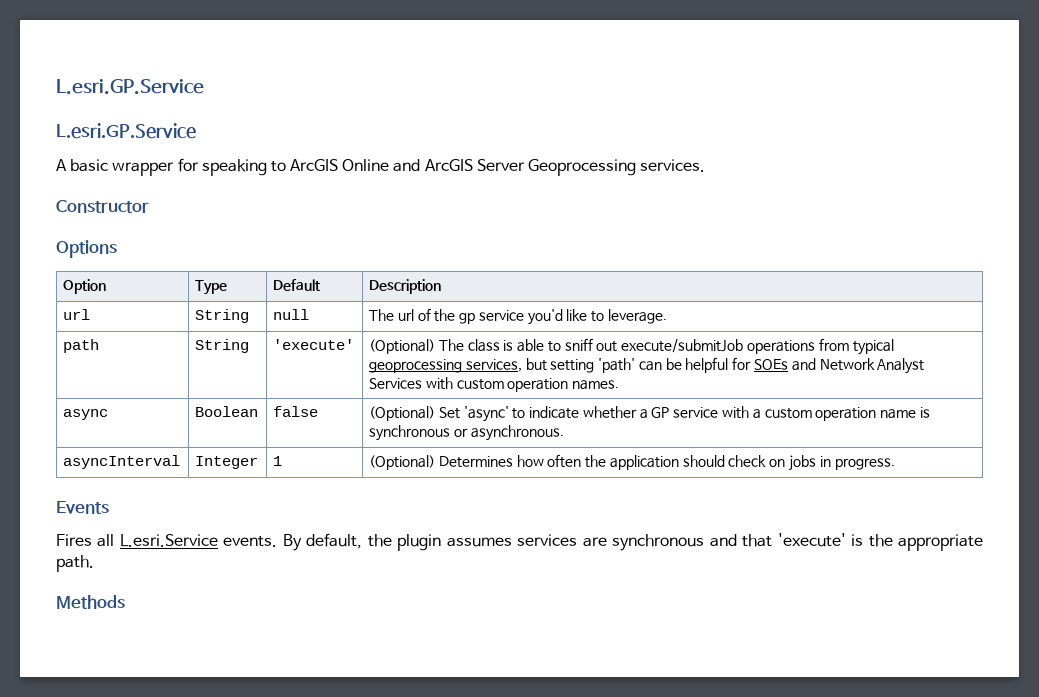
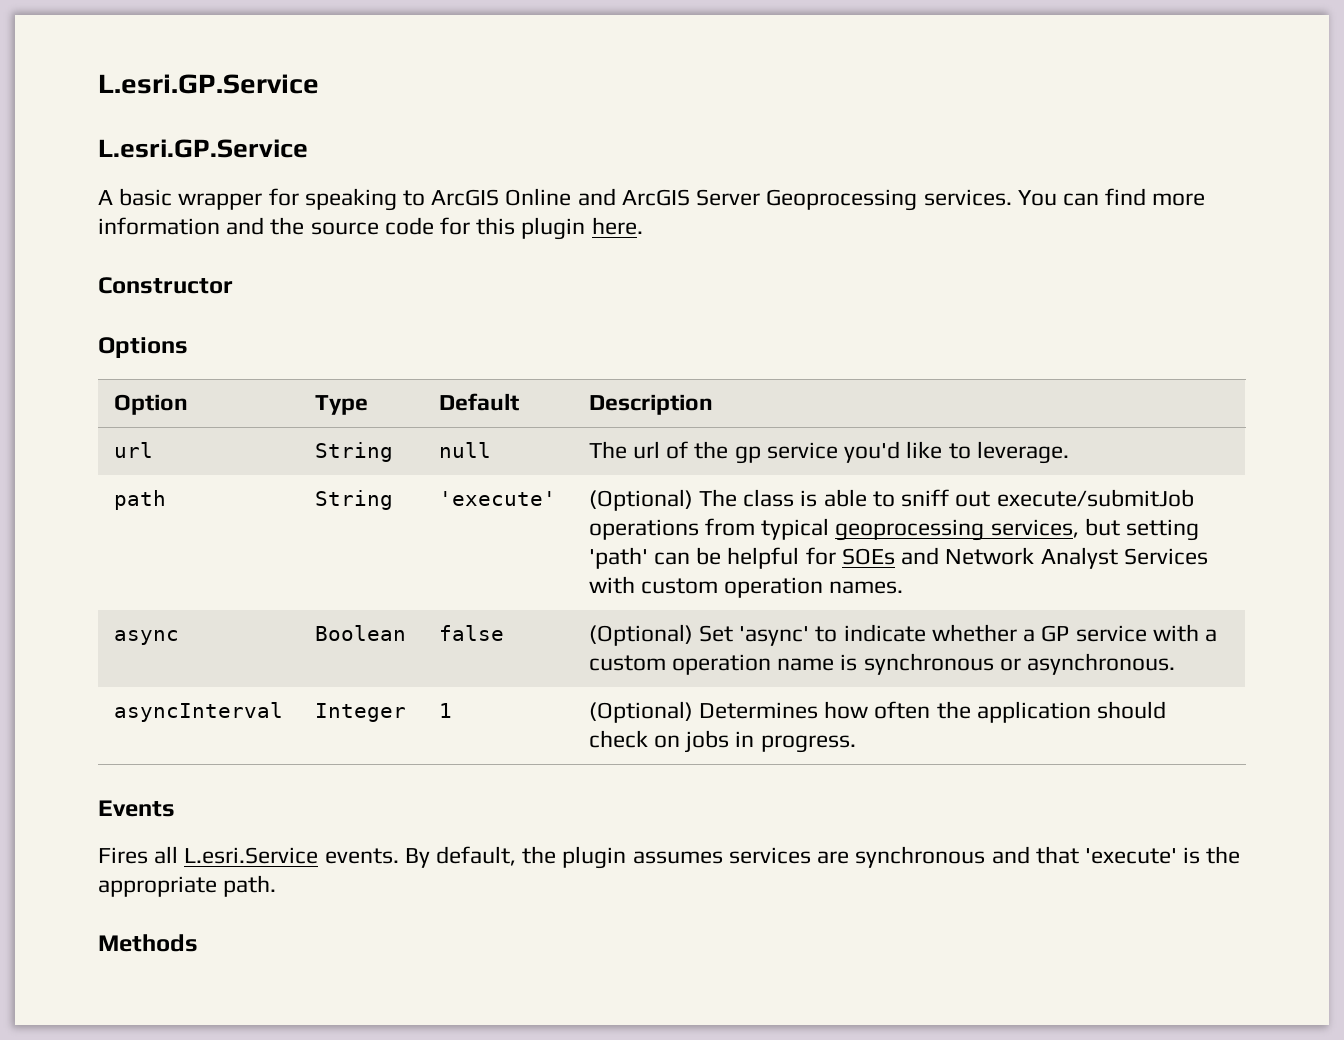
(706, 165) none -> [1017,188,1206,206] [98,217,643,240] You can find more information and the source code for this plugin here.

